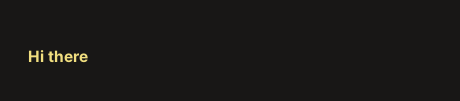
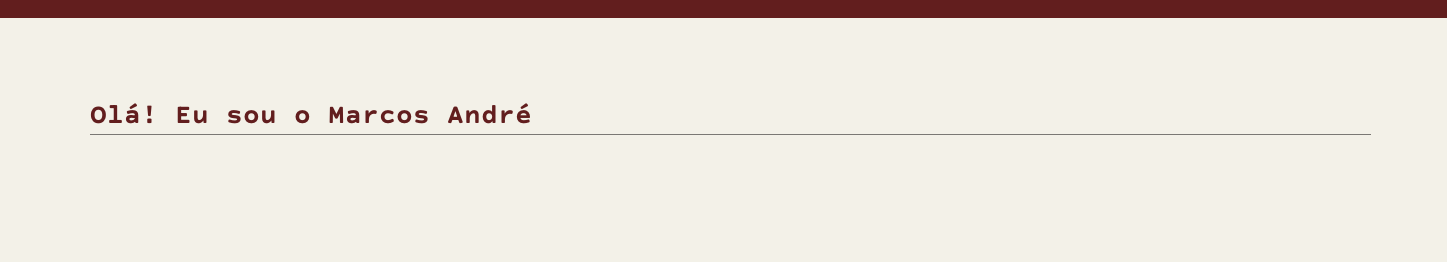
[28,50,89,63] Hi there -> [90,103,532,124] Olá! Eu sou o Marcos André

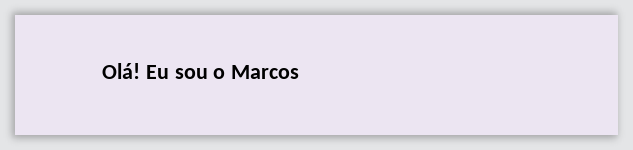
[447,103,532,124] André -> (300, 72) none

